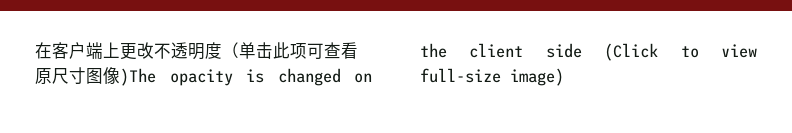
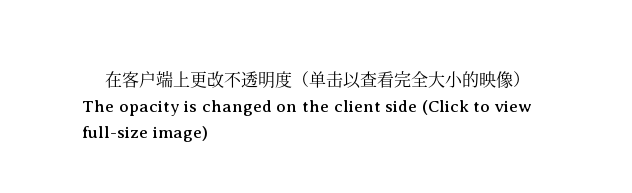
[273,42,358,59] [35,67,156,86] 此项可查看原尺寸图像)The -> [342,71,530,89] [82,100,114,112] 以查看完全大小的映像）The

